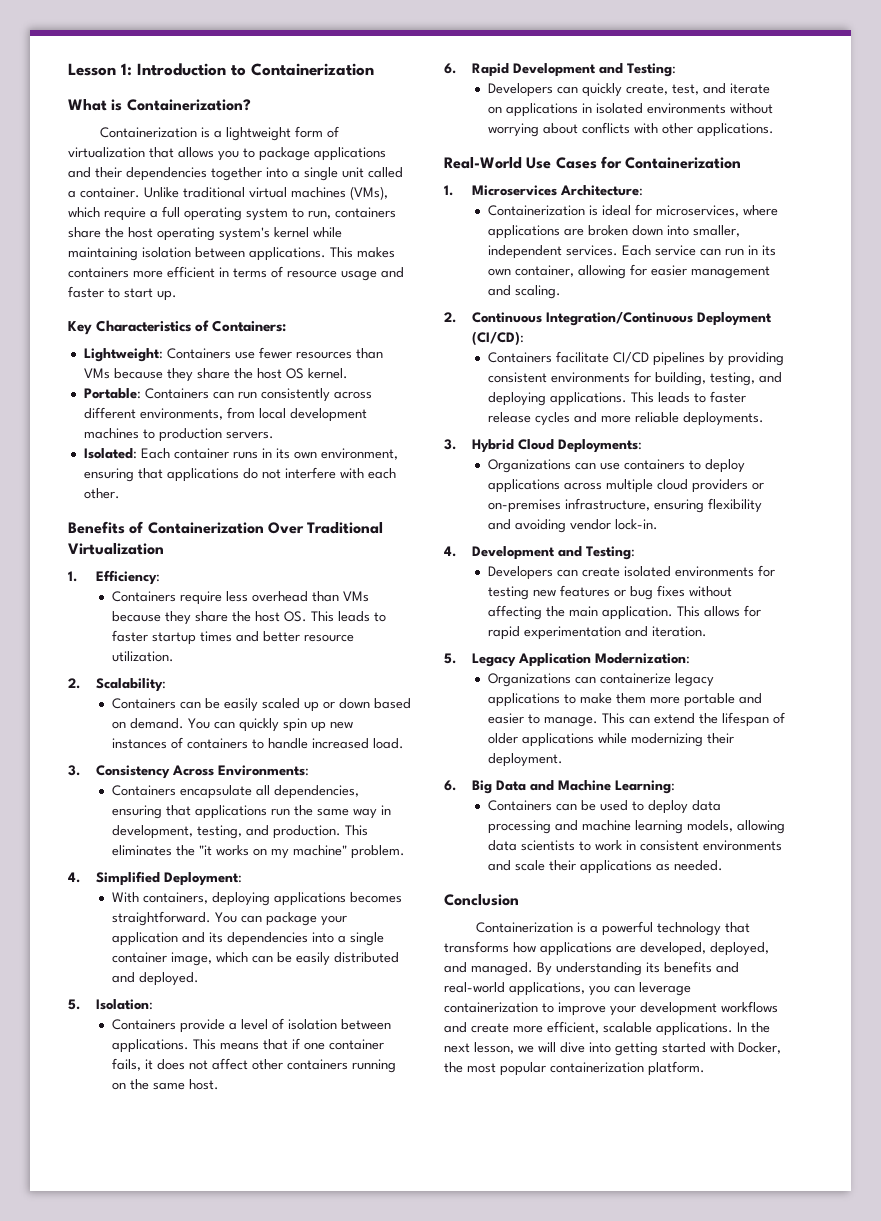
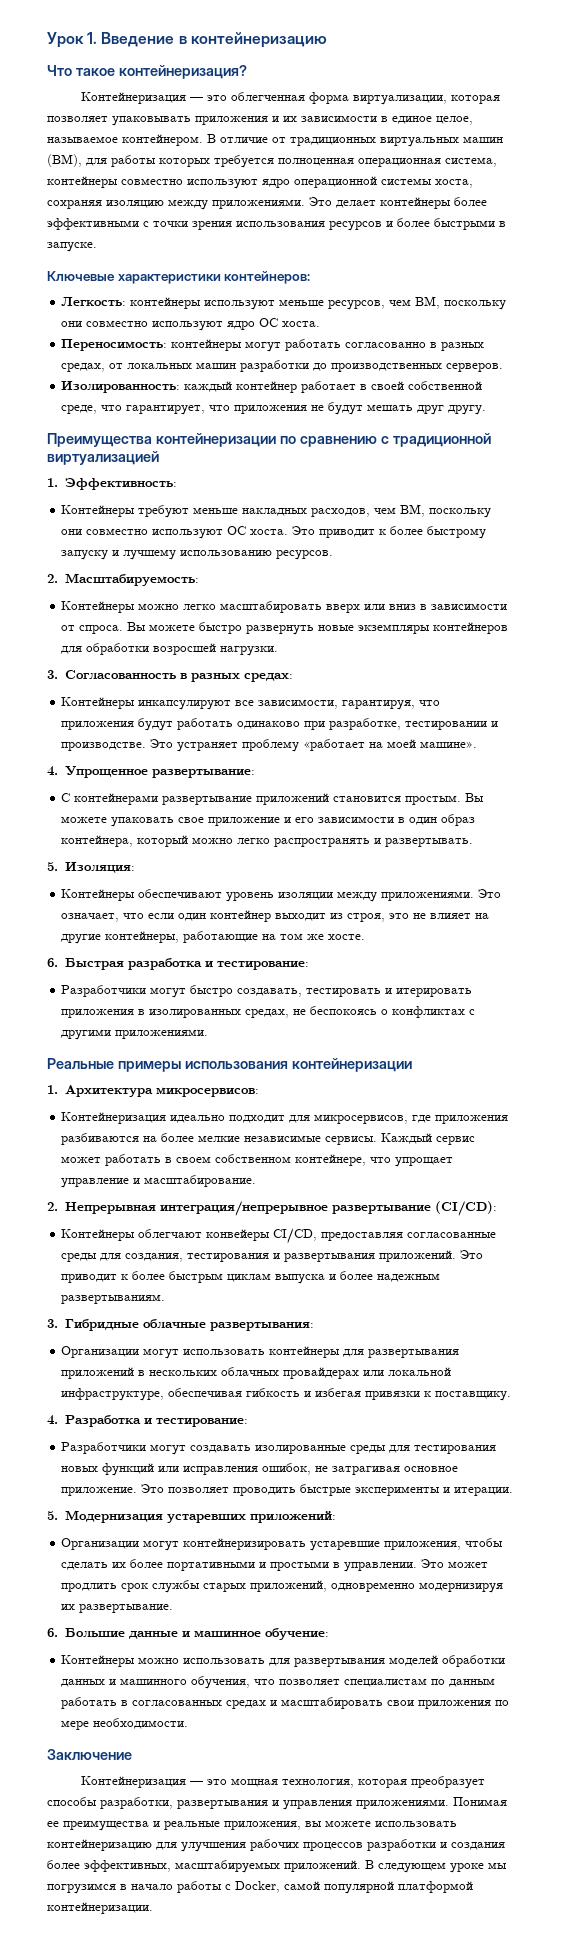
[68,63,374,76] [68,99,251,111] [100,126,340,141] [68,147,386,161] [68,167,403,181] [68,186,388,200] [68,206,396,221] [68,227,342,241] [68,247,395,261] [68,266,404,281] [68,286,177,301] [68,320,287,335] [83,347,383,362] [83,368,348,382] [83,388,372,402] [83,407,367,422] [83,428,274,442] [83,448,398,460] [83,467,396,482] [83,488,120,499] [68,521,384,534] [68,543,164,555] [68,570,161,585] [112,591,370,605] [112,611,387,625] [112,630,355,645] [112,651,175,662] [68,678,167,692] [112,698,412,712] [112,718,354,732] [112,737,405,749] [68,765,310,779] [112,785,360,799] [112,805,392,819] [112,825,369,839] [112,845,406,859] [68,871,243,886] [112,892,403,906] [112,911,348,926] [112,932,385,946] [112,952,400,966] [112,972,200,986] [68,999,154,1010] [112,1018,392,1033] [112,1038,385,1053] [112,1058,397,1073] [112,1079,220,1090] [444,63,677,77] [488,83,771,97] [488,103,774,117] [488,122,775,137] [444,156,742,169] [444,185,644,196] [488,204,779,217] [488,225,741,239] [488,245,777,259] [488,264,771,279] [488,285,562,299] [444,312,773,326] [472,331,525,346] [488,351,785,366] [488,371,783,386] [488,391,747,406] [488,412,765,426] [444,439,643,453] [488,459,746,473] [488,479,765,493] [488,498,763,513] [488,519,659,533] [444,546,636,560] [488,565,776,580] [488,585,733,600] [488,605,762,620] [488,626,708,640] [444,653,691,667] [488,673,715,687] [488,693,763,707] [488,712,786,727] [488,733,735,747] [488,753,564,767] [444,780,676,794] [488,800,722,814] [488,820,786,834] [488,840,783,851] [488,860,724,874] [444,894,519,906] [476,921,751,936] [444,941,769,956] [444,961,739,976] [444,982,691,996] [444,1001,778,1016] [444,1021,770,1036] [444,1042,781,1056] [444,1061,705,1076] Lesson 1: Introduction to Containerization // What is Containerization? // Containerization is a lightweight form of virtualization that allows you to package applications and their dependencies together into a single unit called a container. Unlike traditional virtual machines (VMs), which require a full operating system to run, containers share the host operating system's kernel while maintaining isolation between applications. This makes containers more efficient in terms of resource usage and faster to start up. // Key Characteristics of Containers: // Lightweight: Containers use fewer resources than VMs because they share the host OS kernel. // Portable: Containers can run consistently across different environments, from local development machines to production servers. // Isolated: Each container runs in its own environment, ensuring that applications do not interfere with each other. // Benefits of Containerization Over Traditional Virtualization // 1. Efficiency: // Containers require less overhead than VMs because they share the host OS. This leads to faster startup times and better resource utilization. // 2. Scalability: // Containers can be easily scaled up or down based on demand. You can quickly spin up new instances of containers to handle increased load. // 3. Consistency Across Environments: // Containers encapsulate all dependencies, ensuring that applications run the same way in development, testing, and production. This eliminates the "it works on my machine" problem. // 4. Simplified Deployment: // With containers, deploying applications becomes straightforward. You can package your application and its dependencies into a single container image, which can be easily distributed and deployed. // 5. Isolation: // Containers provide a level of isolation between applications. This means that if one container fails, it does not affect other containers running on the same host. // 6. Rapid Development and Testing: // Developers can quickly create, test, and iterate on applications in isolated environments without worrying about conflicts with other applications. // Real-World Use Cases for Containerization // 1. Microservices Architecture: // Containerization is ideal for microservices, where applications are broken down into smaller, independent services. Each service can run in its own container, allowing for easier management and scaling. // 2. Continuous Integration/Continuous Deployment (CI/CD): // Containers facilitate CI/CD pipelines by providing consistent environments for building, testing, and deploying applications. This leads to faster release cycles and more reliable deployments. // 3. Hybrid Cloud Deployments: // Organizations can use containers to deploy applications across multiple cloud providers or on-premises infrastructure, ensuring flexibility and avoiding vendor lock-in. // 4. Development and Testing: // Developers can create isolated environments for testing new features or bug fixes without affecting the main application. This allows for rapid experimentation and iteration. // 5. Legacy Application Modernization: // Organizations can containerize legacy applications to make them more portable and easier to manage. This can extend the lifespan of older applications while modernizing their deployment. // 6. Big Data and Machine Learning: // Containers can be used to deploy data processing and machine learning models, allowing data scientists to work in consistent environments and scale their applications as needed. // Conclusion // Containerization is a powerful technology that transforms how applications are developed, deployed, and managed. By understanding its benefits and real-world applications, you can leverage containerization to improve your development workflows and create more efficient, scalable applications. In the next lesson, we will dive into getting started with Docker, the most popular containerization platform. -> [47,32,327,48] [47,65,247,79] [80,92,500,105] [47,115,473,126] [47,134,503,147] [47,154,497,168] [47,176,473,189] [47,197,487,210] [47,218,506,231] [47,242,97,252] [47,271,311,284] [61,296,507,310] [61,318,321,331] [61,339,485,352] [61,360,504,372] [61,380,483,393] [61,402,487,415] [47,433,491,447] [47,451,159,465] [47,478,177,490] [61,504,492,518] [61,526,487,539] [61,549,334,560] [47,573,199,586] [61,601,508,613] [61,622,509,635] [61,643,279,656] [47,670,293,682] [61,697,441,710] [61,718,499,731] [61,739,478,752] [47,766,255,778] [61,793,485,805] [61,814,476,827] [61,835,474,847] [47,861,135,873] [61,889,502,902] [61,910,490,922] [61,931,366,944] [47,958,309,970] [61,985,473,998] [61,1006,476,1018] [61,1029,209,1040] [47,1058,412,1072] [47,1085,259,1097] [61,1112,509,1124] [61,1133,476,1145] [61,1154,454,1167] [61,1175,257,1188] [47,1201,497,1216] [61,1228,497,1244] [61,1250,484,1262] [61,1271,441,1284] [61,1294,166,1304] [47,1319,314,1331] [61,1346,460,1359] [61,1367,452,1379] [61,1388,512,1401] [47,1415,248,1427] [61,1442,497,1455] [61,1463,459,1476] [61,1484,514,1496] [47,1510,336,1523] [61,1538,504,1551] [61,1559,489,1572] [61,1580,504,1593] [61,1604,174,1613] [47,1628,329,1640] [61,1655,506,1667] [61,1676,496,1689] [61,1697,510,1709] [61,1718,189,1730] [47,1749,132,1760] [80,1776,485,1789] [47,1797,507,1810] [47,1820,457,1831] [47,1839,505,1852] [47,1860,507,1873] [47,1881,473,1894] [47,1902,153,1914] Урок 1. Введение в контейнеризацию // Что такое контейнеризация? // Контейнеризация — это облегченная форма виртуализации, которая позволяет упаковывать приложения и их зависимости в единое целое, называемое контейнером. В отличие от традиционных виртуальных машин (ВМ), для работы которых требуется полноценная операционная система, контейнеры совместно используют ядро операционной системы хоста, сохраняя изоляцию между приложениями. Это делает контейнеры более эффективными с точки зрения использования ресурсов и более быстрыми в запуске. // Ключевые характеристики контейнеров: // Легкость: контейнеры используют меньше ресурсов, чем ВМ, поскольку они совместно используют ядро ОС хоста. // Переносимость: контейнеры могут работать согласованно в разных средах, от локальных машин разработки до производственных серверов. // Изолированность: каждый контейнер работает в своей собственной среде, что гарантирует, что приложения не будут мешать друг другу. // Преимущества контейнеризации по сравнению с традиционной виртуализацией // 1. Эффективность: // Контейнеры требуют меньше накладных расходов, чем ВМ, поскольку они совместно используют ОС хоста. Это приводит к более быстрому запуску и лучшему использованию ресурсов. // 2. Масштабируемость: // Контейнеры можно легко масштабировать вверх или вниз в зависимости от спроса. Вы можете быстро развернуть новые экземпляры контейнеров для обработки возросшей нагрузки. // 3. Согласованность в разных средах: // Контейнеры инкапсулируют все зависимости, гарантируя, что приложения будут работать одинаково при разработке, тестировании и производстве. Это устраняет проблему «работает на моей машине». // 4. Упрощенное развертывание: // С контейнерами развертывание приложений становится простым. Вы можете упаковать свое приложение и его зависимости в один образ контейнера, который можно легко распространять и развертывать. // 5. Изоляция: // Контейнеры обеспечивают уровень изоляции между приложениями. Это означает, что если один контейнер выходит из строя, это не влияет на другие контейнеры, работающие на том же хосте. // 6. Быстрая разработка и тестирование: // Разработчики могут быстро создавать, тестировать и итерировать приложения в изолированных средах, не беспокоясь о конфликтах с другими приложениями. // Реальные примеры использования контейнеризации // 1. Архитектура микросервисов: // Контейнеризация идеально подходит для микросервисов, где приложения разбиваются на более мелкие независимые сервисы. Каждый сервис может работать в своем собственном контейнере, что упрощает управление и масштабирование. // 2. Непрерывная интеграция/непрерывное развертывание (CI/CD): // Контейнеры облегчают конвейеры CI/CD, предоставляя согласованные среды для создания, тестирования и развертывания приложений. Это приводит к более быстрым циклам выпуска и более надежным развертываниям. // 3. Гибридные облачные развертывания: // Организации могут использовать контейнеры для развертывания приложений в нескольких облачных провайдерах или локальной инфраструктуре, обеспечивая гибкость и избегая привязки к поставщику. // 4. Разработка и тестирование: // Разработчики могут создавать изолированные среды для тестирования новых функций или исправления ошибок, не затрагивая основное приложение. Это позволяет проводить быстрые эксперименты и итерации. // 5. Модернизация устаревших приложений: // Организации могут контейнеризировать устаревшие приложения, чтобы сделать их более портативными и простыми в управлении. Это может продлить срок службы старых приложений, одновременно модернизируя их развертывание. // 6. Большие данные и машинное обучение: // Контейнеры можно использовать для развертывания моделей обработки данных и машинного обучения, что позволяет специалистам по данным работать в согласованных средах и масштабировать свои приложения по мере необходимости. // Заключение // Контейнеризация — это мощная технология, которая преобразует способы разработки, развертывания и управления приложениями. Понимая ее преимущества и реальные приложения, вы можете использовать контейнеризацию для улучшения рабочих процессов разработки и создания более эффективных, масштабируемых приложений. В следующем уроке мы погрузимся в начало работы с Docker, самой популярной платформой контейнеризации.

